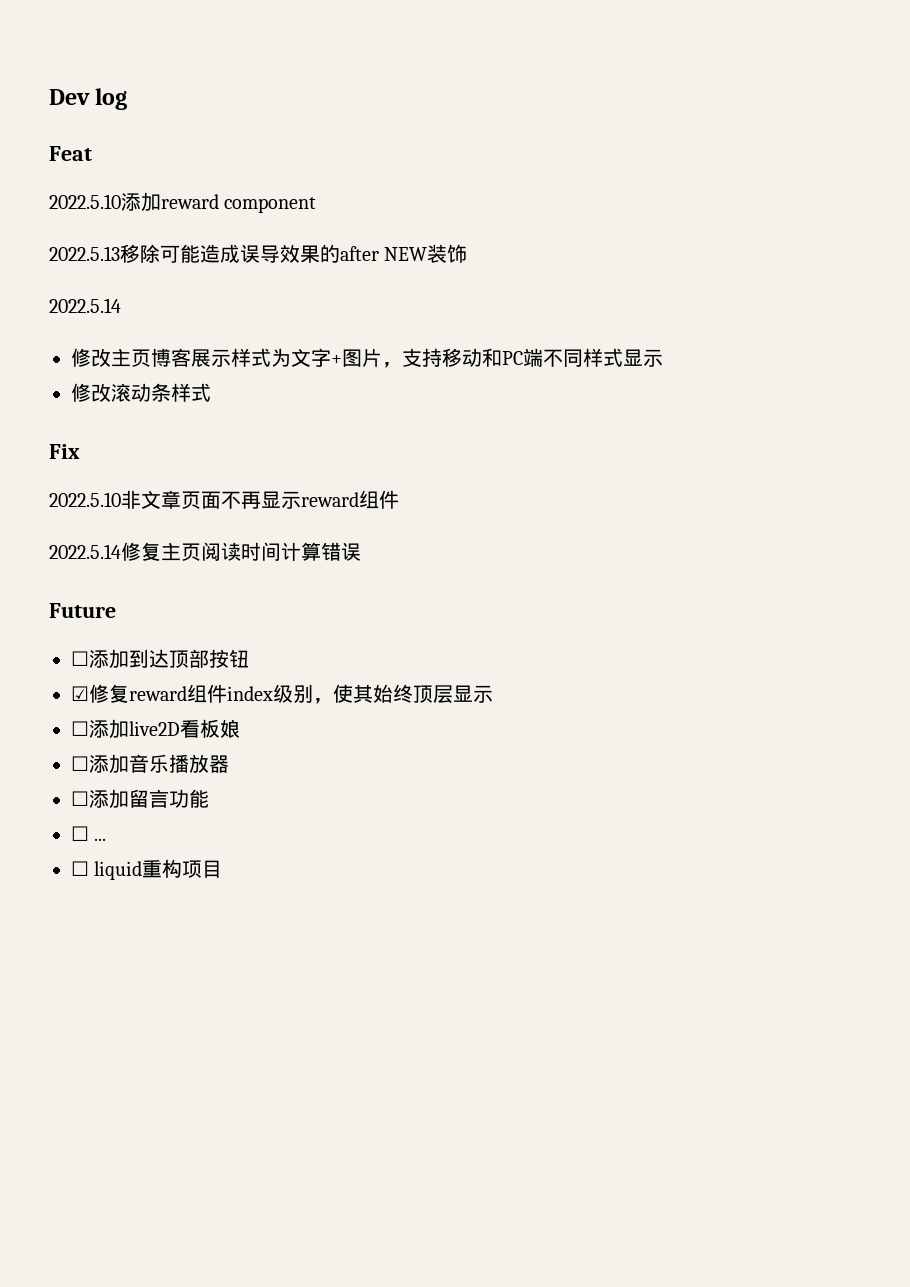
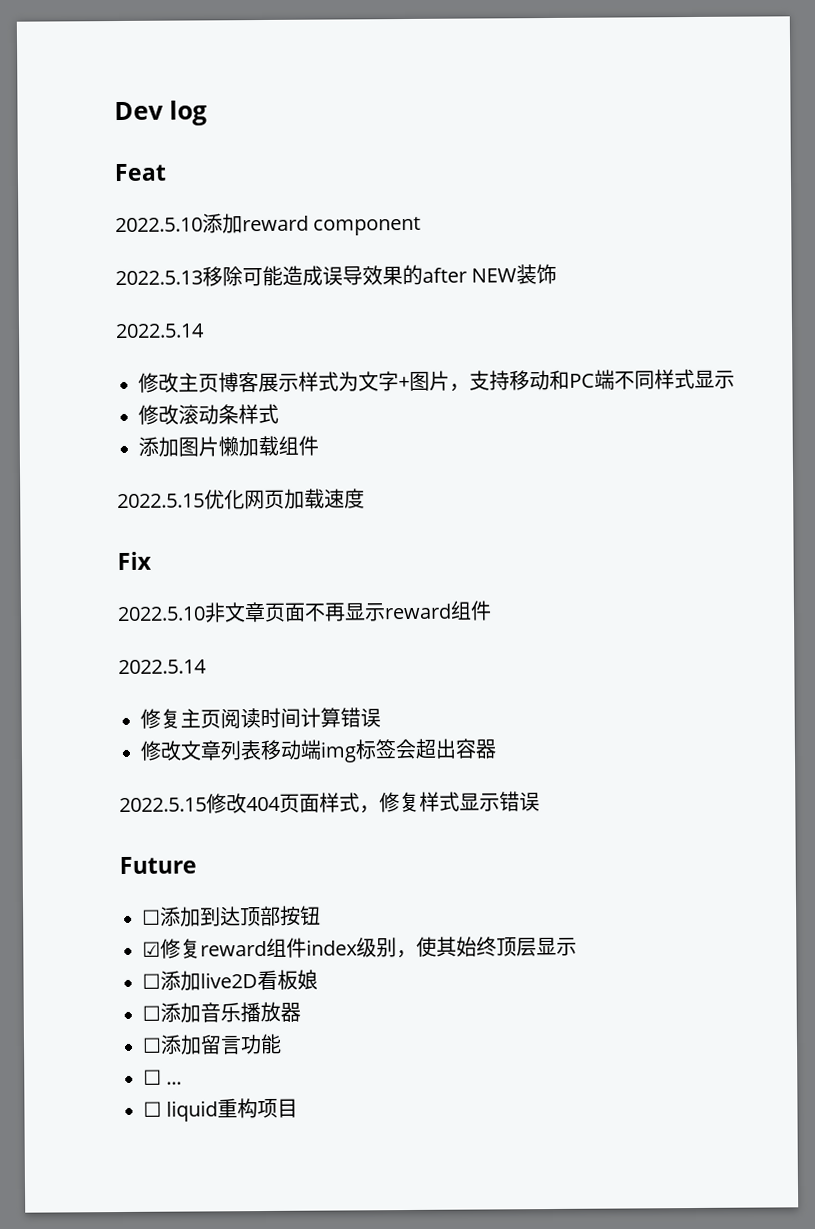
(211, 392) none -> [138,435,319,457] [117,488,365,510] // 添加图片懒加载组件 // 2022.5.15优化网页加载速度
(121, 551) none -> (207, 667) //
(361, 551) none -> [140,738,497,763] [119,791,540,814] // 修改文章列表移动端img标签会超出容器 // 2022.5.15修改404页面样式，修复样式显示错误

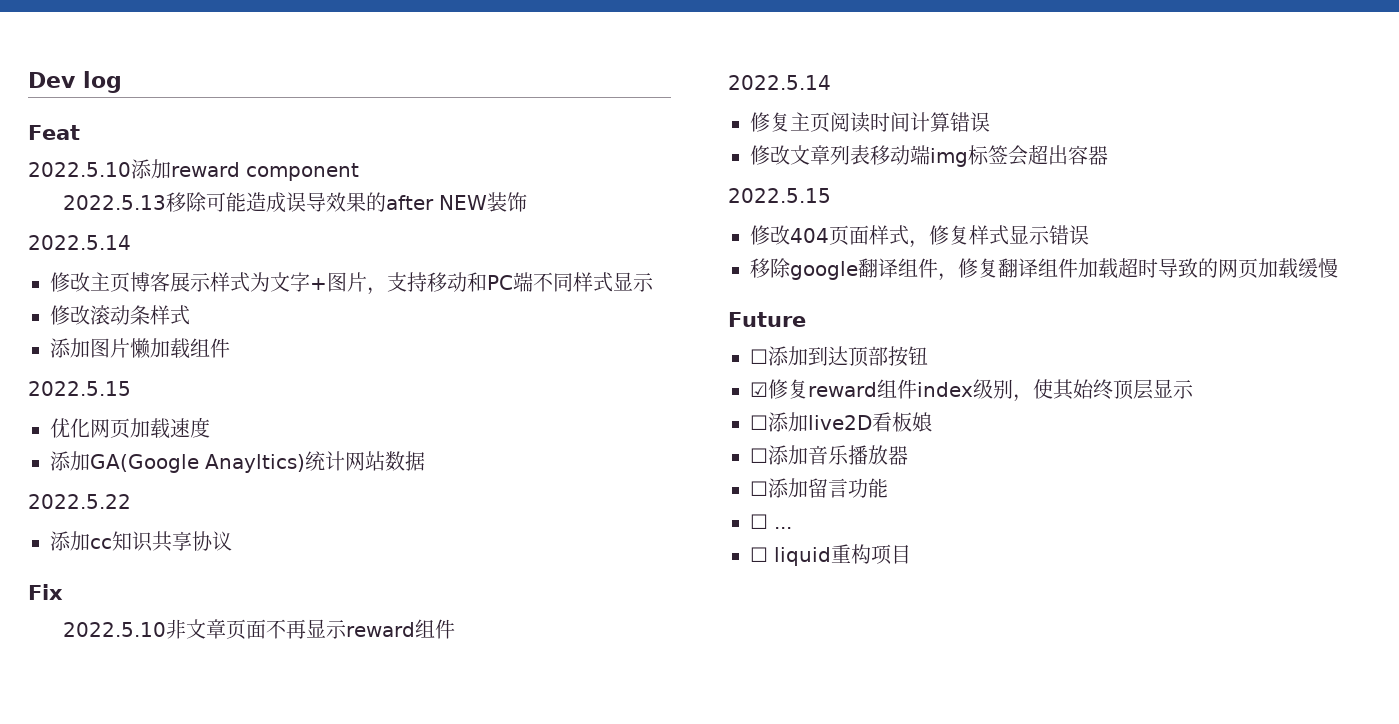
(205, 501) none -> (131, 388) //
(365, 498) none -> [50,451,425,473] [28,494,131,509] [50,531,232,552] // 添加GA(Google Anayltics)统计网站数据 // 2022.5.22 // 添加cc知识共享协议
(207, 805) none -> (831, 195) //
(540, 802) none -> [750,258,1338,281] // 移除google翻译组件，修复翻译组件加载超时导致的网页加载缓慢

